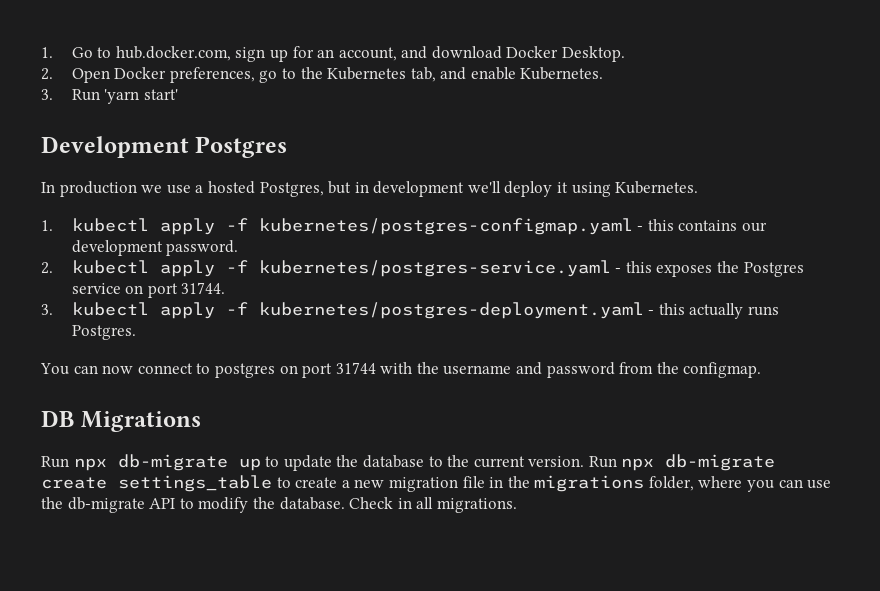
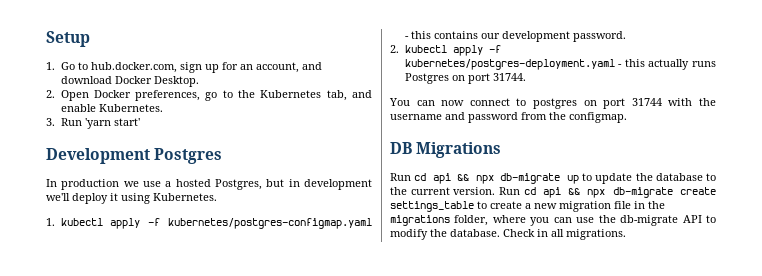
(41, 52) none -> [46,31,90,47] Setup //
[258,260,804,277] [71,282,226,298] [41,302,248,319] kubernetes/postgres-service.yaml - this exposes the Postgres service on port 31744. // 3. kubectl apply -f -> (501, 49) none
[71,325,136,340] Postgres. -> [404,73,526,84] Postgres on port 31744.
(69, 462) none -> [414,173,470,184] cd api &&
(617, 462) none -> [523,187,581,198] cd api &&

